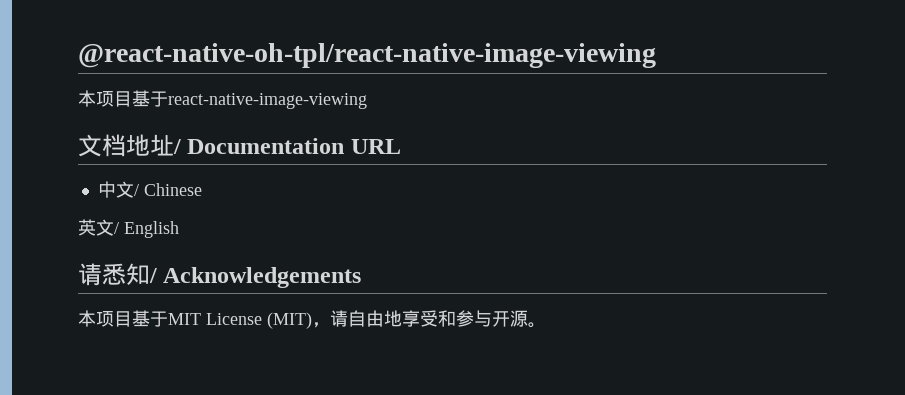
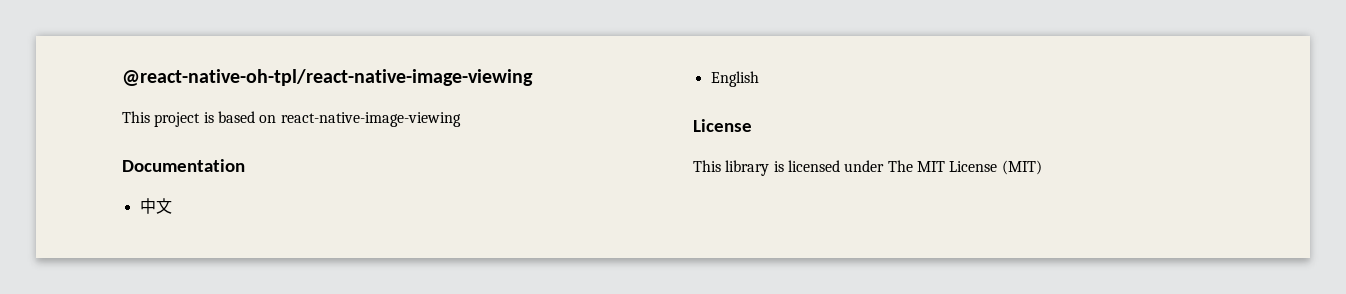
[78,90,367,109] [78,134,181,157] 本项目基于react-native-image-viewing // 文档地址/ -> [122,111,461,127] This project is based on react-native-image-viewing //
[350,139,401,154] URL -> (245, 165) none
[133,183,202,196] [78,219,179,238] [78,263,362,288] [78,310,546,329] / Chinese // 英文/ English // 请悉知/ Acknowledgements // 本项目基于MIT License (MIT)，请自由地享受和参与开源。 -> [710,71,759,87] [693,119,752,132] [693,160,1042,176] // English // License // This library is licensed under The MIT License (MIT)

